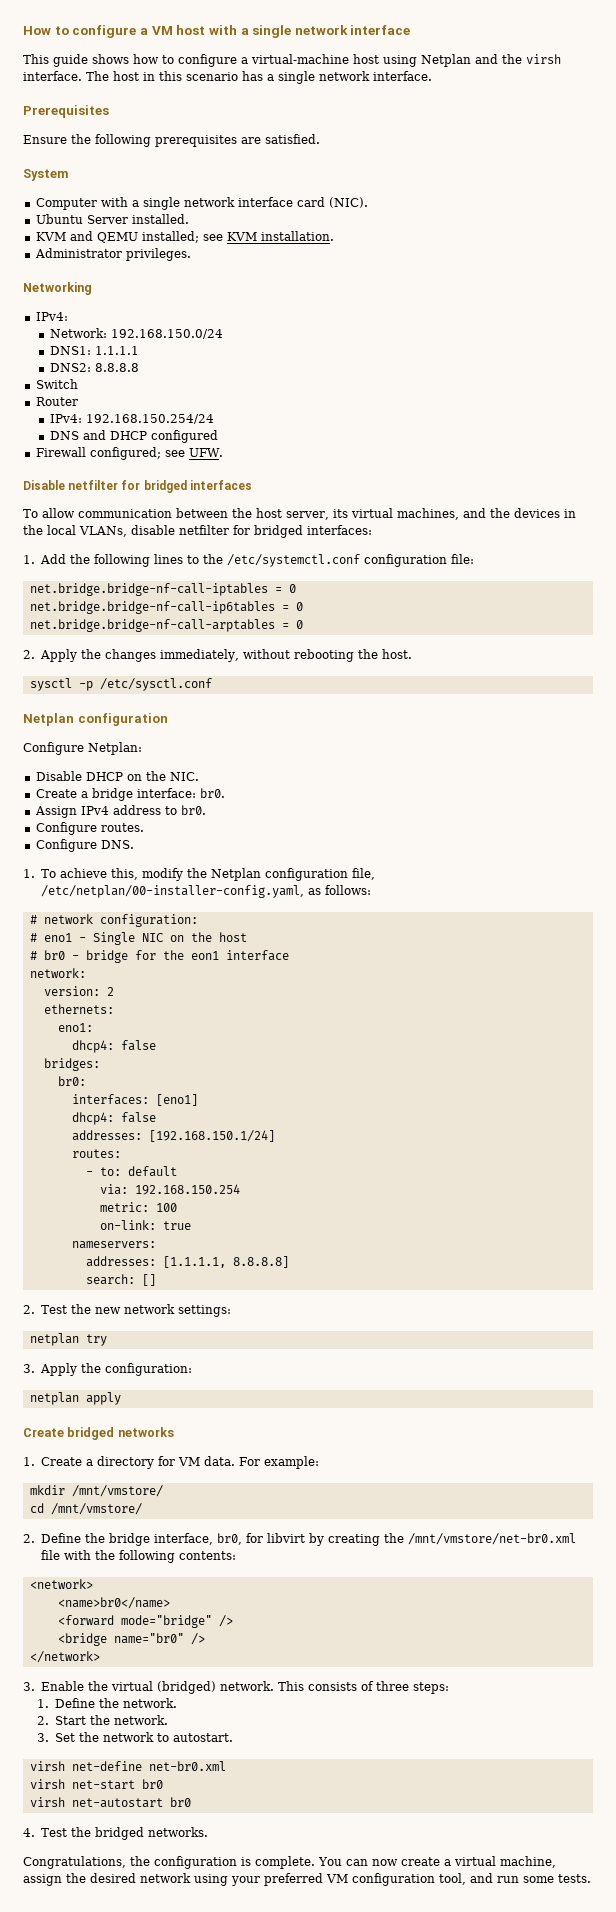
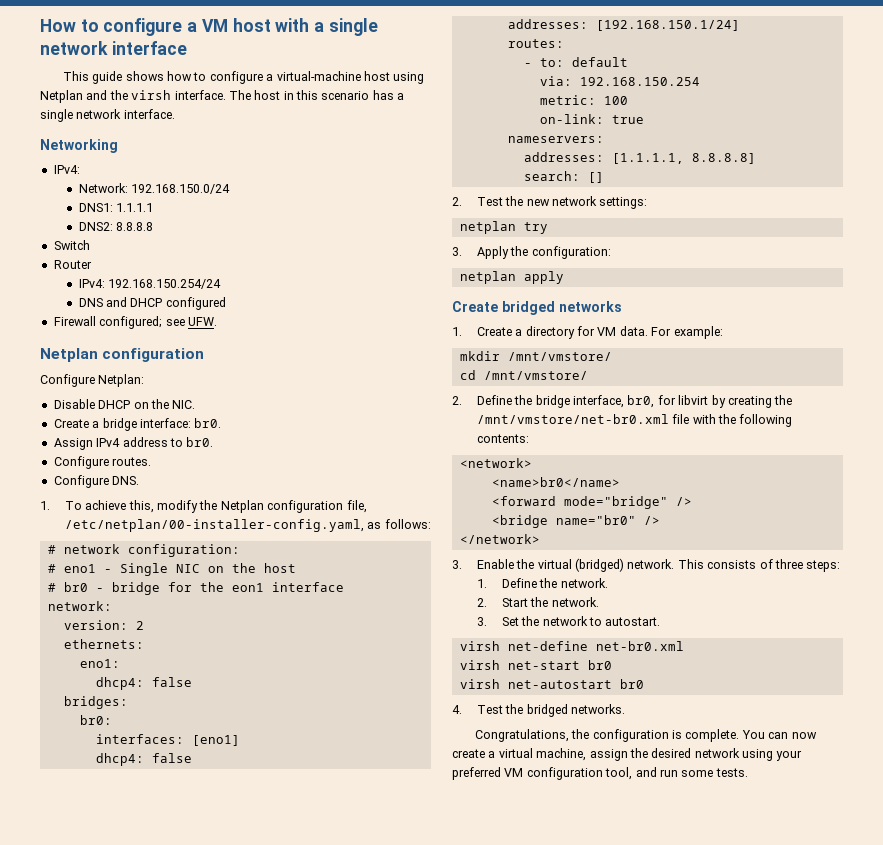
[23,105,109,118] [23,134,320,147] [23,169,68,181] [35,197,368,210] [35,214,189,224] [35,231,334,243] [34,248,191,261] // Prerequisites // Ensure the following prerequisites are satisfied. // System // Computer with a single network interface card (NIC). // Ubuntu Server installed. // KVM and QEMU installed; see KVM installation. // Administrator privileges. -> (175, 114) none
[23,480,252,493] [23,508,576,520] [23,525,372,538] [23,554,474,567] [29,583,296,596] [29,601,303,614] [29,619,303,632] [23,649,412,662] [29,678,212,691] // Disable netfilter for bridged interfaces // To allow communication between the host server, its virtual machines, and the devices in the local VLANs, disable netfilter for bridged interfaces: // 1. Add the following lines to the /etc/systemctl.conf configuration file: // net.bridge.bridge-nf-call-iptables = 0 // net.bridge.bridge-nf-call-ip6tables = 0 // net.bridge.bridge-nf-call-arptables = 0 // 2. Apply the changes immediately, without rebooting the host. // sysctl -p /etc/sysctl.conf -> (217, 321) none

